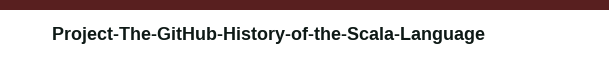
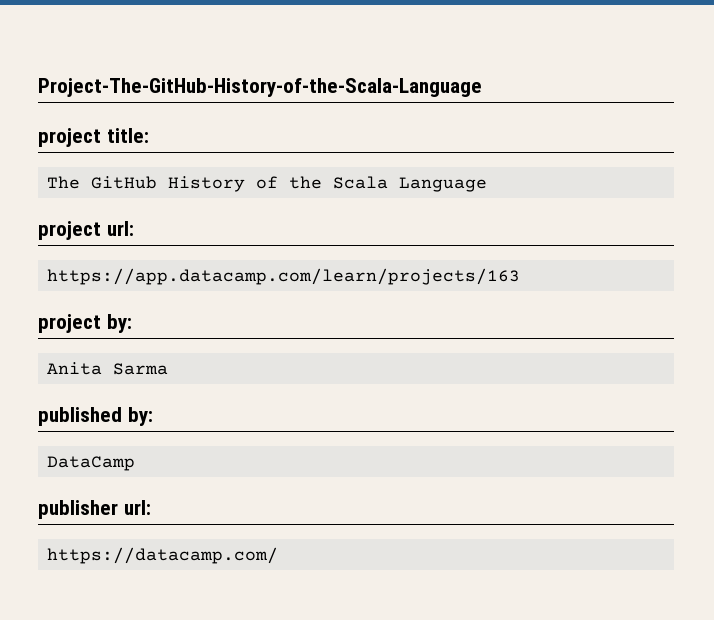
(485, 35) none -> [38,128,149,147] [47,176,487,192] [38,221,134,240] [47,268,520,285] [38,314,132,333] [47,362,168,375] [38,407,153,426] [47,456,135,471] [38,500,151,519] [47,547,278,564] // project title: // The GitHub History of the Scala Language // project url: // https://app.datacamp.com/learn/projects/163 // project by: // Anita Sarma // published by: // DataCamp // publisher url: // https://datacamp.com/

